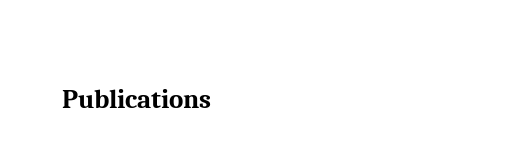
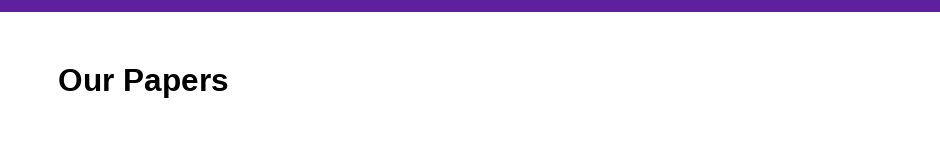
[62,89,211,108] Publications -> [58,69,229,98] Our Papers

